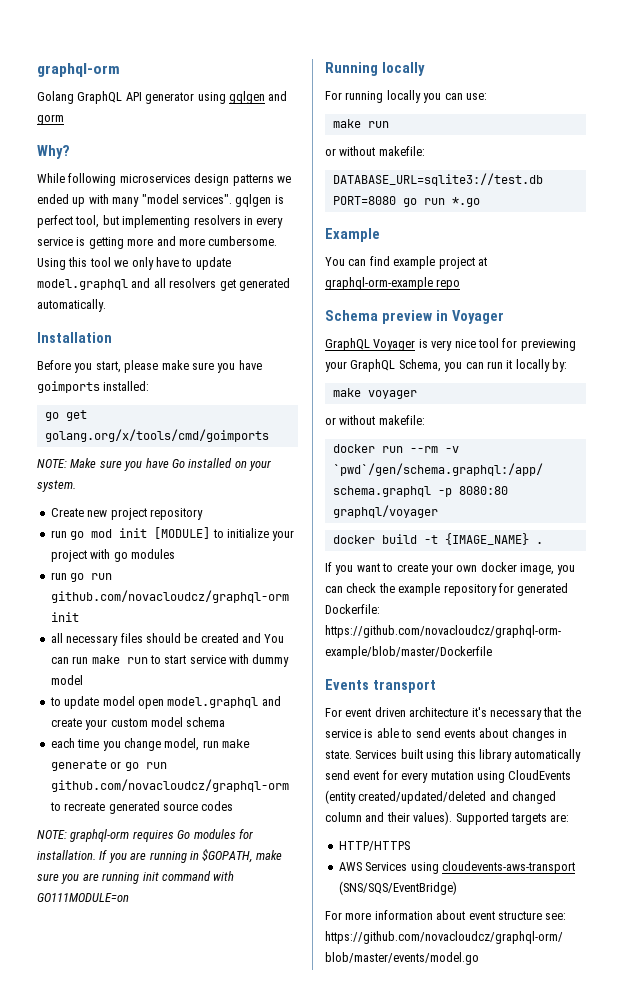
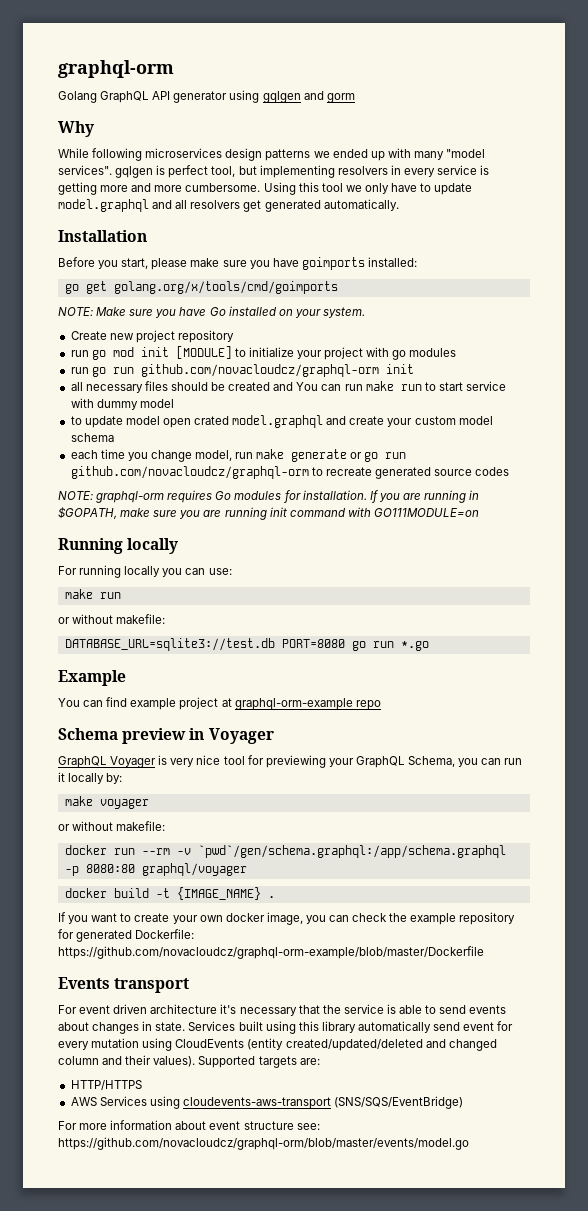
[37,145,70,159] Why? -> [58,121,94,137] Why
(164, 704) none -> [194,416,230,425] crated

